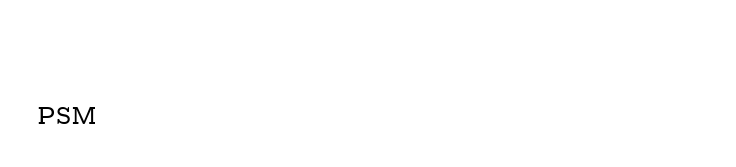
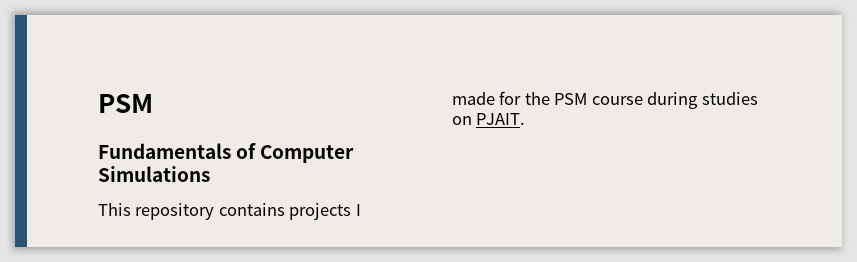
[37,106,97,124] PSM -> [98,94,153,113] [98,143,355,163] [98,166,210,182] [98,203,361,220] [452,91,758,109] [452,113,526,125] PSM // Fundamentals of Computer Simulations // This repository contains projects I made for the PSM course during studies on PJAIT.

